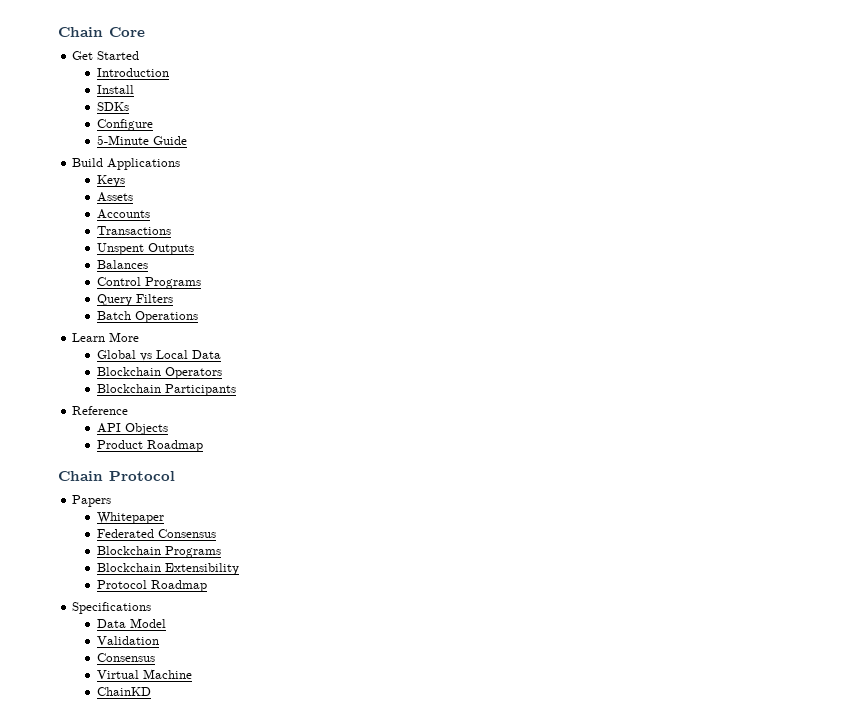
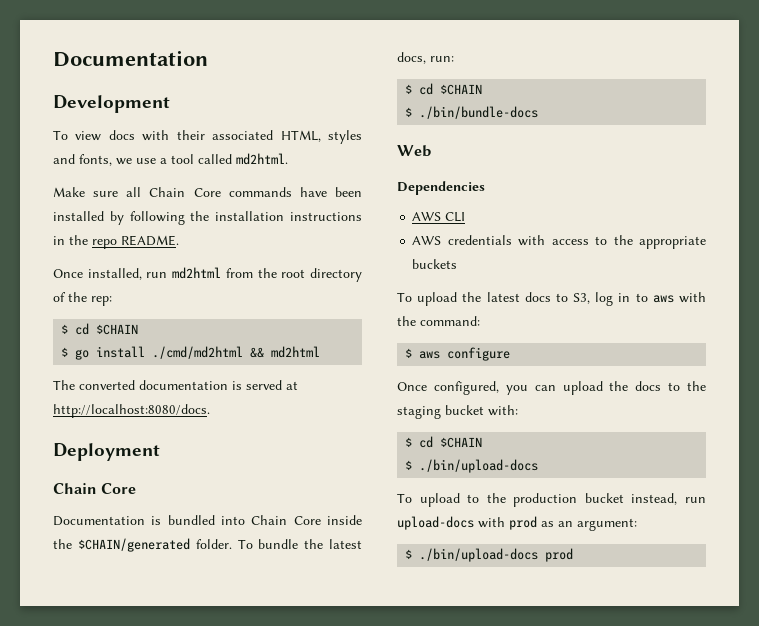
[58,27,145,37] [72,51,140,60] [97,68,170,77] [97,85,135,94] [97,102,130,111] [97,119,154,131] [97,135,188,145] [72,158,181,170] [97,175,126,187] [97,192,134,202] [97,209,151,219] [97,226,172,235] [97,243,195,255] [97,260,149,269] [97,277,202,289] [97,294,174,306] [97,311,199,323] [72,332,140,342] [97,350,222,361] [97,367,223,379] [97,384,237,396] [72,406,129,415] [97,423,169,435] [97,440,204,452] [58,471,175,481] [72,495,112,507] [97,512,165,524] [97,529,217,538] [97,546,222,558] [97,563,240,575] [97,580,208,592] [72,602,152,614] [97,618,167,628] [97,636,160,645] [97,653,156,662] [97,669,193,679] [97,687,152,696] Chain Core // Get Started // Introduction // Install // SDKs // Configure // 5-Minute Guide // Build Applications // Keys // Assets // Accounts // Transactions // Unspent Outputs // Balances // Control Programs // Query Filters // Batch Operations // Learn More // Global vs Local Data // Blockchain Operators // Blockchain Participants // Reference // API Objects // Product Roadmap // Chain Protocol // Papers // Whitepaper // Federated Consensus // Blockchain Programs // Blockchain Extensibility // Protocol Roadmap // Specifications // Data Model // Validation // Consensus // Virtual Machine // ChainKD -> [53,50,208,67] [53,95,170,113] [53,130,362,144] [53,153,288,166] [53,187,362,197] [53,211,362,225] [53,235,179,249] [53,267,362,282] [53,292,112,306] [61,323,139,335] [61,346,321,360] [53,380,298,390] [53,404,210,418] [53,443,160,461] [53,483,137,494] [53,515,362,526] [53,538,363,552] [397,52,454,64] [405,83,483,95] [405,106,539,119] [397,145,431,157] [397,181,485,195] [412,212,466,222] [412,235,706,249] [412,259,458,269] [397,292,706,306] [397,316,480,326] [405,347,511,361] [397,381,706,395] [397,405,518,419] [405,436,483,448] [405,459,539,473] [397,493,706,507] [397,516,637,531] [405,548,574,562] Documentation // Development // To view docs with their associated HTML, styles and fonts, we use a tool called md2html. // Make sure all Chain Core commands have been installed by following the installation instructions in the repo README. // Once installed, run md2html from the root directory of the rep: // $ cd $CHAIN // $ go install ./cmd/md2html && md2html // The converted documentation is served at http://localhost:8080/docs. // Deployment // Chain Core // Documentation is bundled into Chain Core inside the $CHAIN/generated folder. To bundle the latest docs, run: // $ cd $CHAIN // $ ./bin/bundle-docs // Web // Dependencies // AWS CLI // AWS credentials with access to the appropriate buckets // To upload the latest docs to S3, log in to aws with the command: // $ aws configure // Once configured, you can upload the docs to the staging bucket with: // $ cd $CHAIN // $ ./bin/upload-docs // To upload to the production bucket instead, run upload-docs with prod as an argument: // $ ./bin/upload-docs prod

